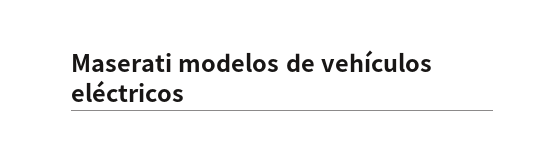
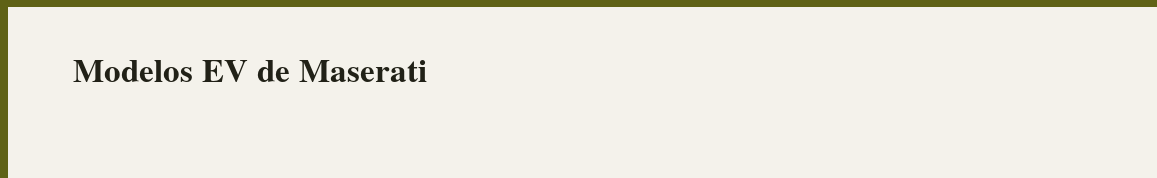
[71,50,433,72] [71,80,184,102] Maserati modelos de vehículos eléctricos -> [73,60,427,82] Modelos EV de Maserati

